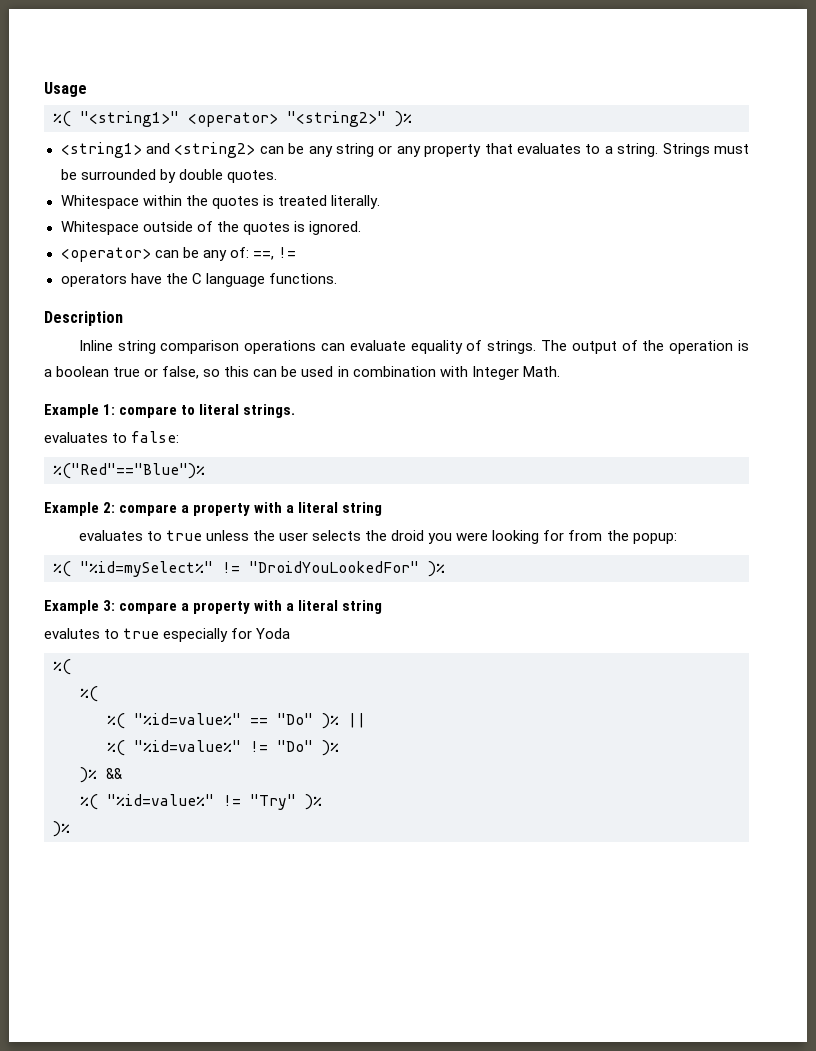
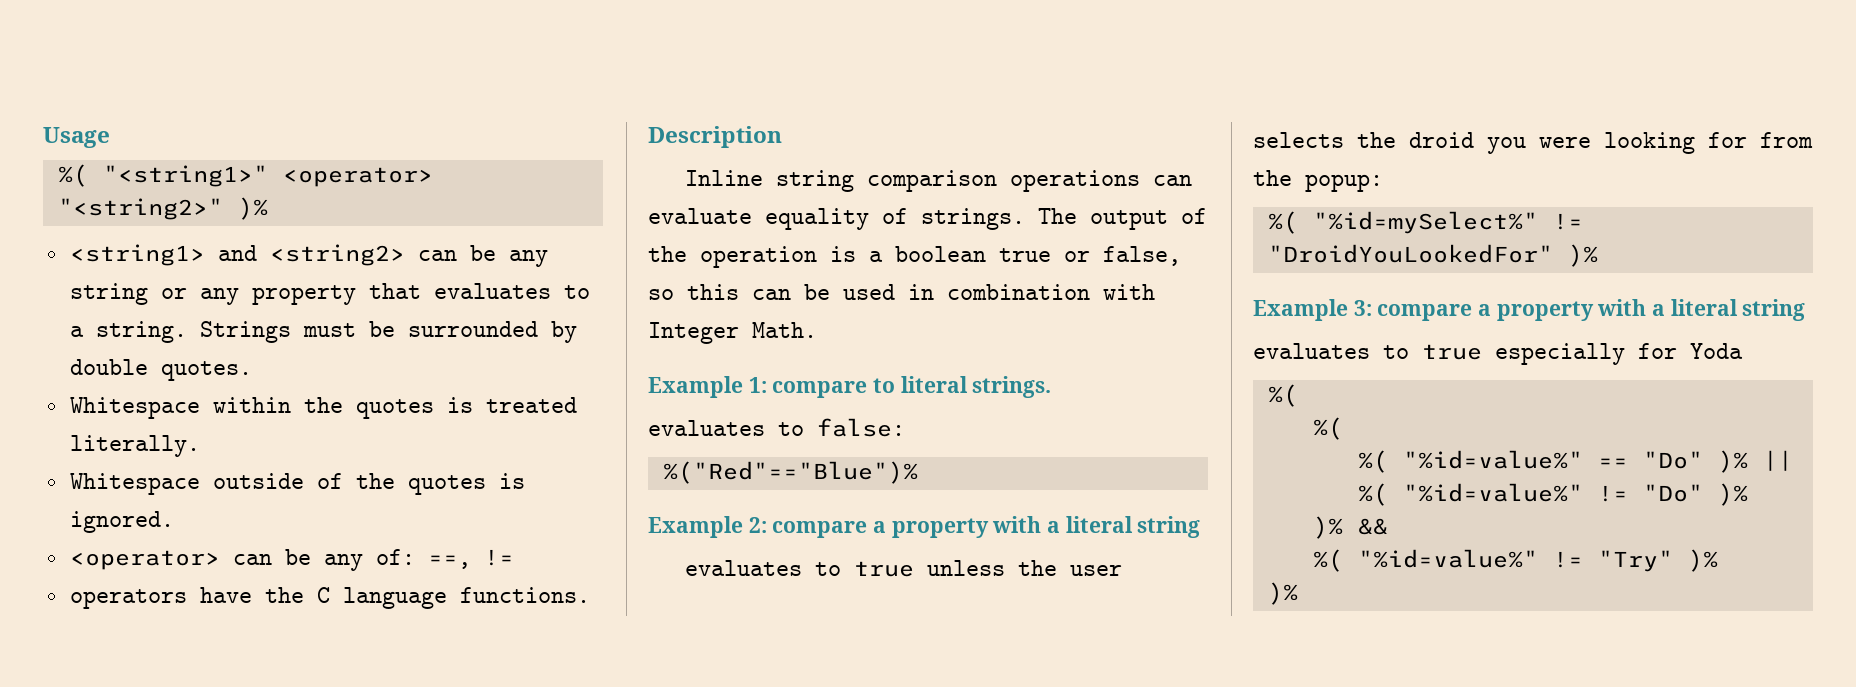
[44,628,100,639] evalutes -> [1253,343,1370,359] evaluates

